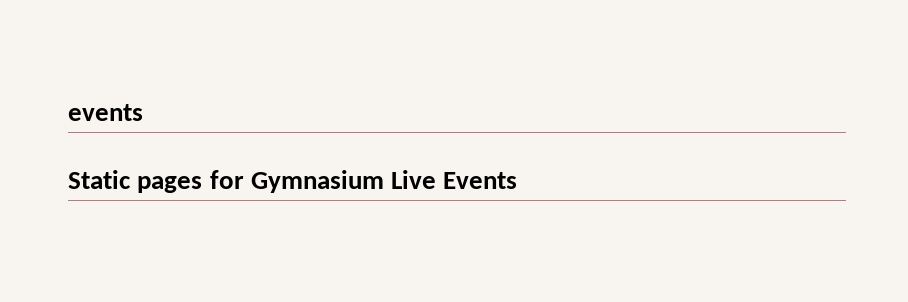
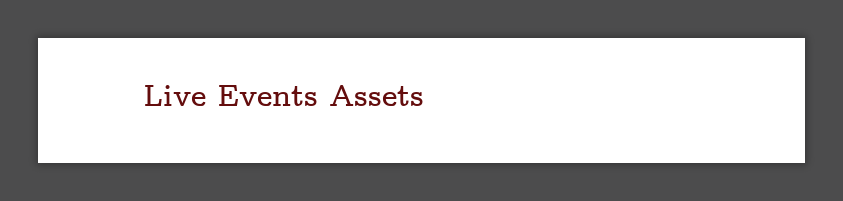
[68,104,143,121] [68,170,384,193] events // Static pages for Gymnasium -> (143, 95) none
(518, 180) none -> [329,85,424,106] Assets

